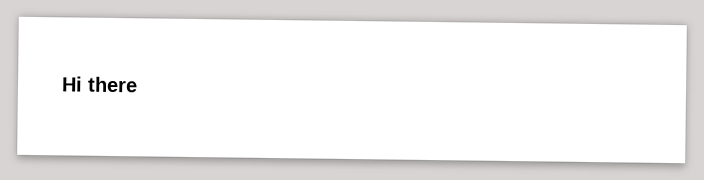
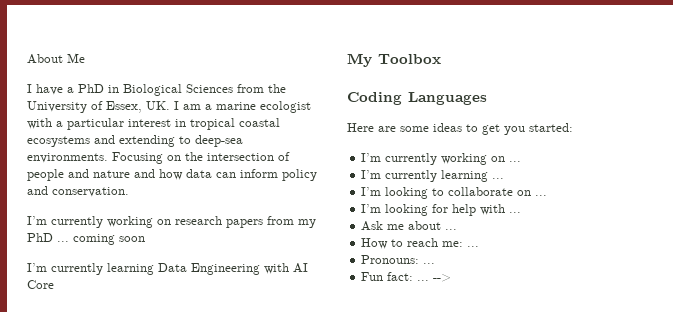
[61,76,138,93] Hi there -> [27,53,85,64] [27,84,286,96] [27,101,311,113] [27,118,280,130] [27,135,243,147] [27,152,290,164] [27,169,317,181] [27,186,129,197] [27,216,316,228] [27,233,145,245] [27,263,308,275] [27,280,54,289] [347,53,441,67] [347,92,487,105] [347,123,573,135] [361,153,522,165] [361,170,505,182] [361,187,548,199] [361,204,522,216] [361,221,458,231] [361,238,480,249] [361,255,436,264] [361,272,452,282] About Me // I have a PhD in Biological Sciences from the University of Essex, UK. I am a marine ecologist with a particular interest in tropical coastal ecosystems and extending to deep-sea environments. Focusing on the intersection of people and nature and how data can inform policy and conservation. // I’m currently working on research papers from my PhD ... coming soon // I’m currently learning Data Engineering with AI Core // My Toolbox // Coding Languages // Here are some ideas to get you started: // I’m currently working on ... // I’m currently learning ... // I’m looking to collaborate on ... // I’m looking for help with ... // Ask me about ... // How to reach me: ... // Pronouns: ... // Fun fact: ... -->

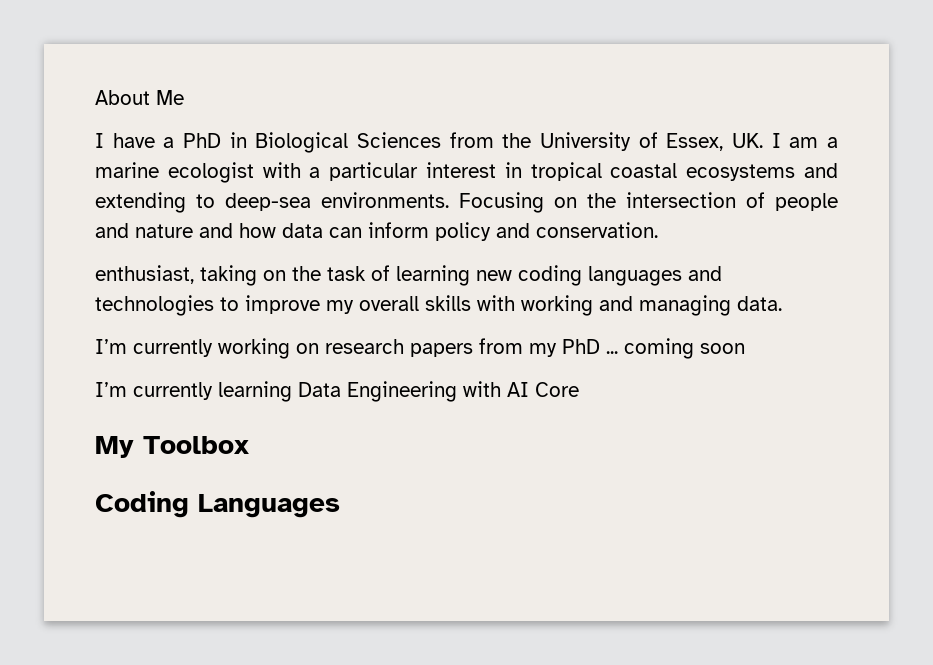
(129, 192) none -> [95,265,722,286] [95,295,782,316] // enthusiast, taking on the task of learning new coding languages and technologies to improve my overall skills with working and managing data.
[347,123,573,135] [361,153,522,165] [361,170,505,182] [361,187,548,199] [361,204,522,216] [361,221,458,231] [361,238,480,249] [361,255,436,264] [361,272,452,282] // Here are some ideas to get you started: // I’m currently working on ... // I’m currently learning ... // I’m looking to collaborate on ... // I’m looking for help with ... // Ask me about ... // How to reach me: ... // Pronouns: ... // Fun fact: ... --> -> (340, 506) none

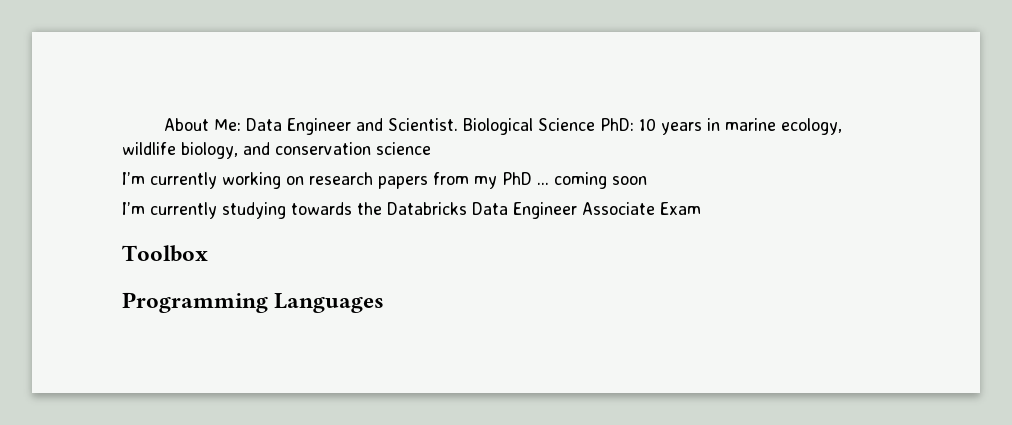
[156,90,184,105] [95,132,838,153] [95,162,838,183] [95,192,838,213] [95,222,658,241] [95,265,722,286] [95,295,782,316] Me // I have a PhD in Biological Sciences from the University of Essex, UK. I am a marine ecologist with a particular interest in tropical coastal ecosystems and extending to deep-sea environments. Focusing on the intersection of people and nature and how data can inform policy and conservation. // enthusiast, taking on the task of learning new coding languages and technologies to improve my overall skills with working and managing data. -> [213,118,842,135] [122,142,431,159] Me: Data Engineer and Scientist. Biological Science PhD: 10 years in marine ecology, wildlife biology, and conservation science
[218,381,579,402] [95,436,134,458] learning Data Engineering with AI Core // My -> [222,202,701,219] studying towards the Databricks Data Engineer Associate Exam //
[95,491,189,518] Coding -> [122,292,268,313] Programming

